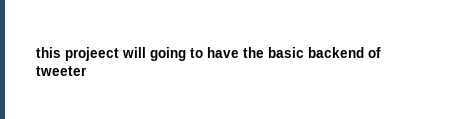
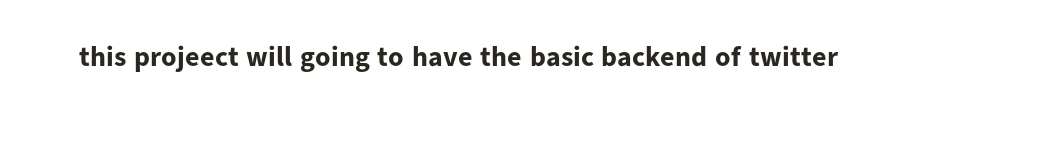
[36,66,87,76] tweeter -> [748,45,839,66] twitter

